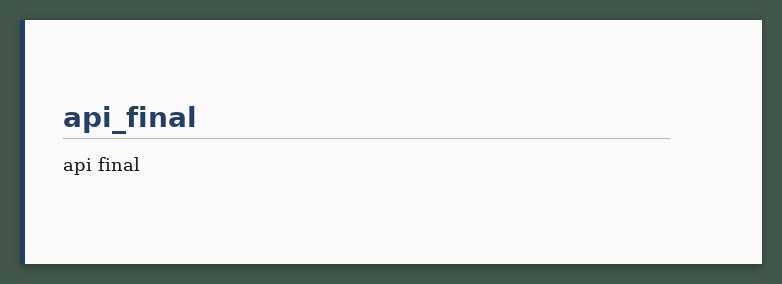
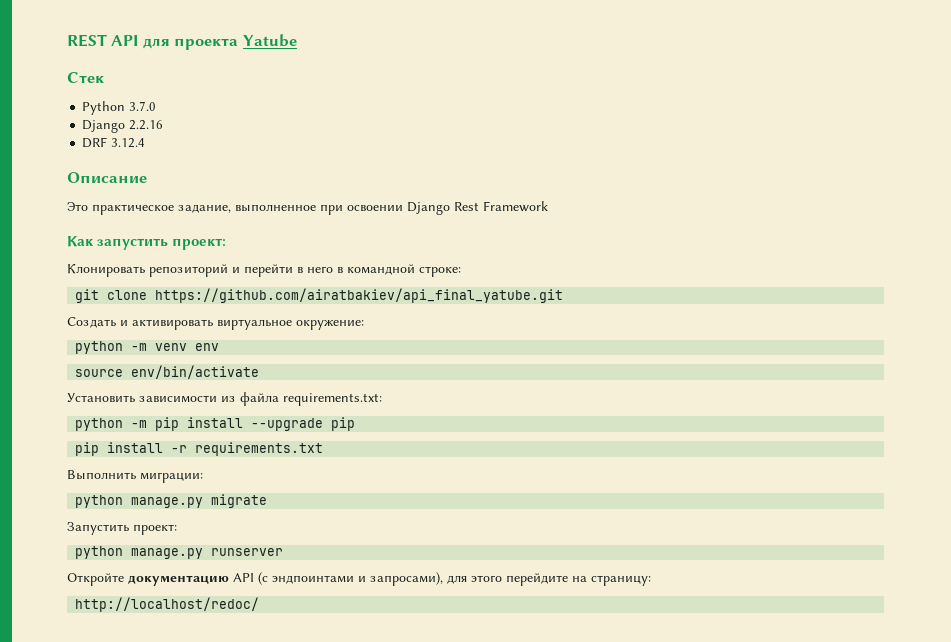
[63,106,197,134] [63,157,140,175] api_final // api final -> [67,34,297,50] [67,72,104,83] [82,101,157,115] [82,120,164,133] [82,137,146,148] [67,172,147,183] [67,201,548,215] [67,236,227,250] [67,264,461,277] [75,288,564,303] [67,317,364,330] [75,341,220,354] [75,365,260,379] [67,392,382,406] [75,417,356,431] [75,442,324,456] [67,470,203,483] [75,494,268,508] [67,522,177,535] [75,546,284,559] [67,572,651,586] [75,597,260,612] REST API для проекта Yatube // Стек // Python 3.7.0 // Django 2.2.16 // DRF 3.12.4 // Описание // Это практическое задание, выполненное при освоении Django Rest Framework // Как запустить проект: // Клонировать репозиторий и перейти в него в командной строке: // git clone https://github.com/airatbakiev/api_final_yatube.git // Cоздать и активировать виртуальное окружение: // python -m venv env // source env/bin/activate // Установить зависимости из файла requirements.txt: // python -m pip install --upgrade pip // pip install -r requirements.txt // Выполнить миграции: // python manage.py migrate // Запустить проект: // python manage.py runserver // Откройте документацию API (с эндпоинтами и запросами), для этого перейдите на страницу: // http://localhost/redoc/

